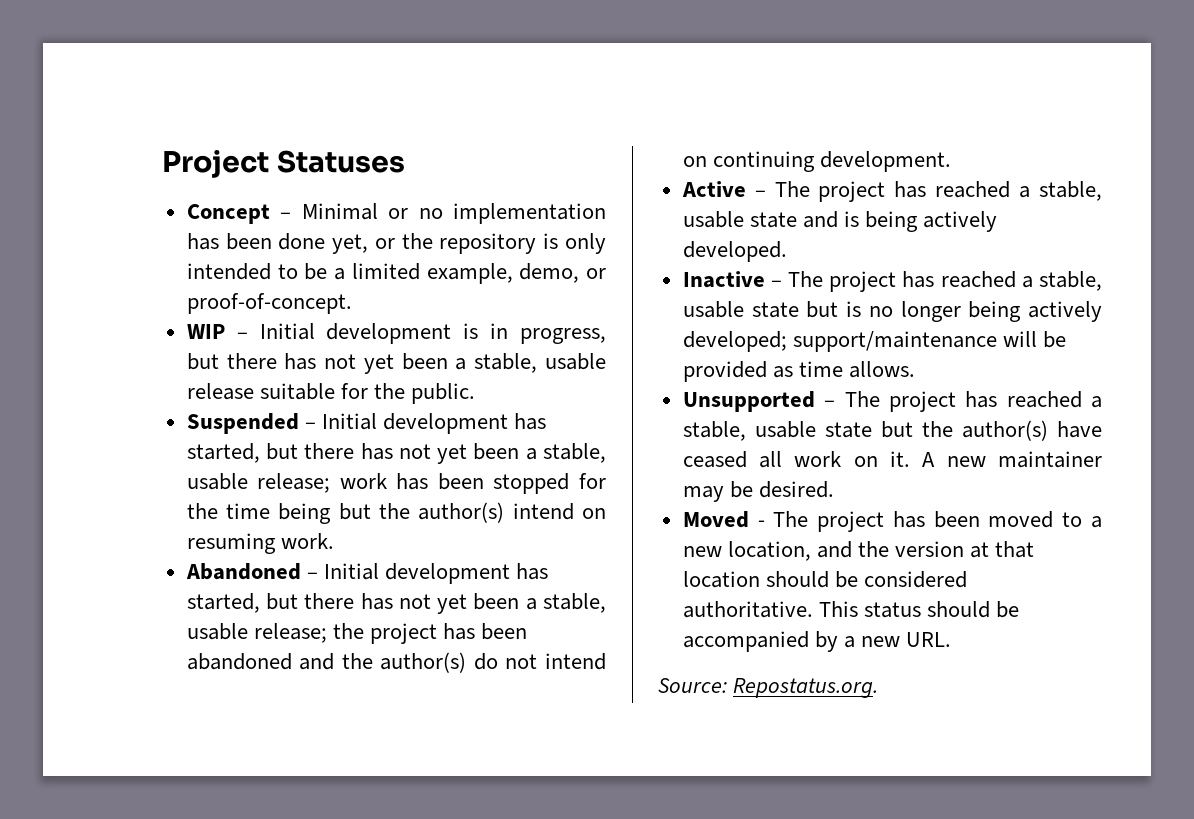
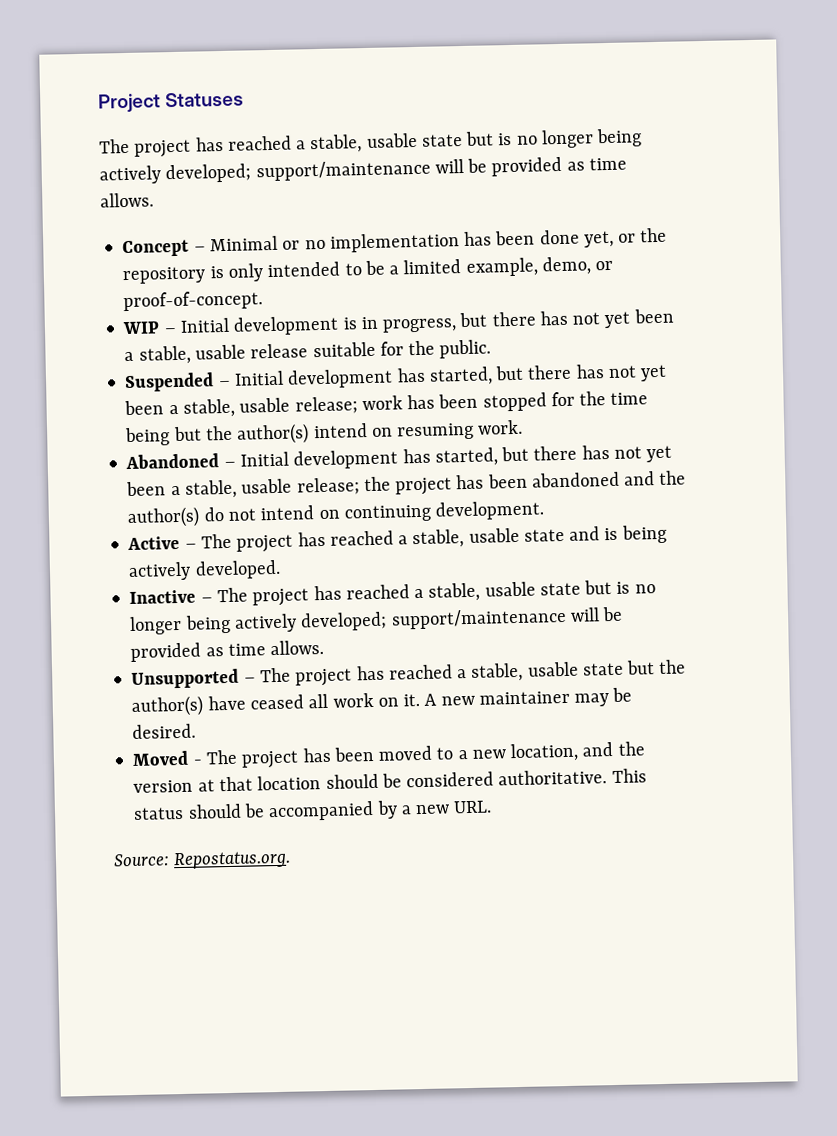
(405, 161) none -> [99,128,643,158] [99,156,627,185] [100,192,154,208] // The project has reached a stable, usable state but is no longer being actively developed; support/maintenance will be provided as time allows.

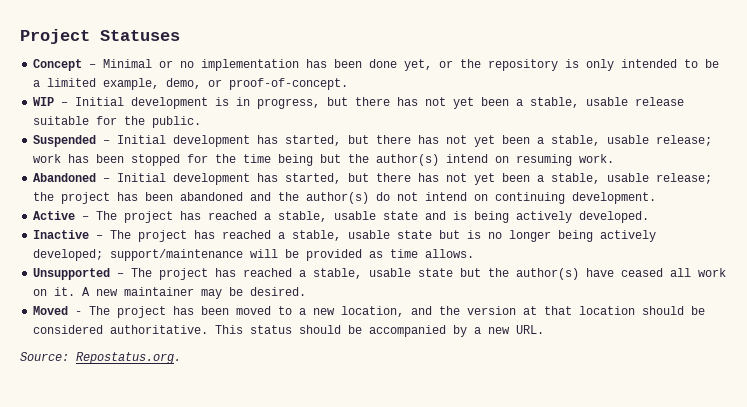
[99,128,643,158] [99,156,627,185] [100,192,154,208] // The project has reached a stable, usable state but is no longer being actively developed; support/maintenance will be provided as time allows. -> (180, 35) none

